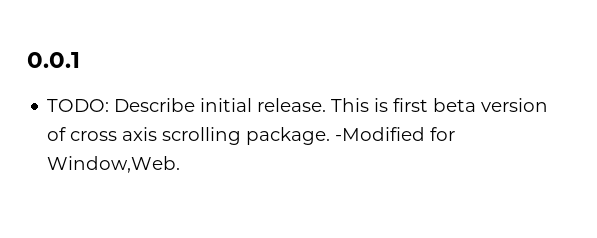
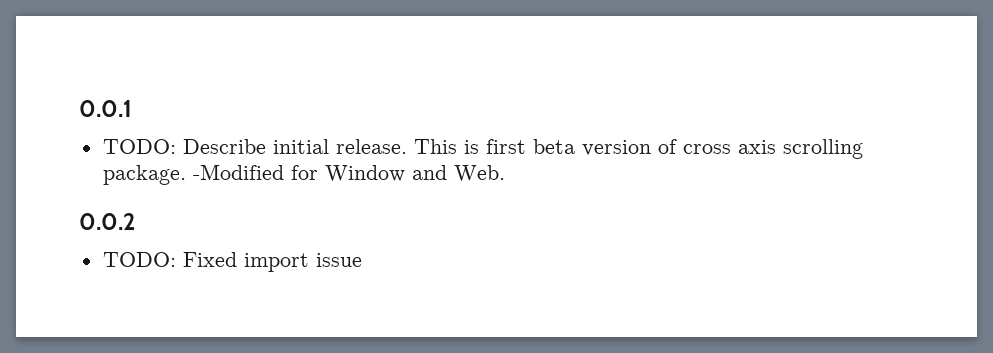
[47,156,181,173] Window,Web. -> [324,165,505,182] [79,213,135,230] [102,252,362,272] Window and Web. // 0.0.2 // TODO: Fixed import issue

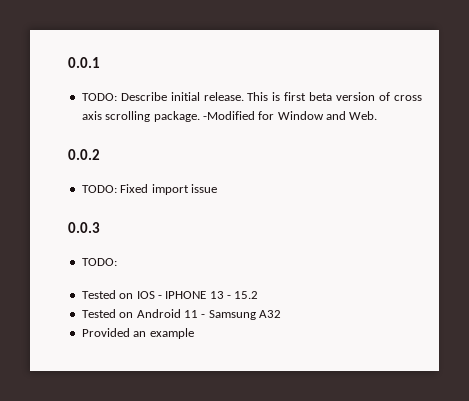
(362, 260) none -> [68,222,100,233] [81,258,117,266] [81,290,259,299] [81,309,281,320] [81,328,194,339] // 0.0.3 // TODO: // Tested on IOS - IPHONE 13 - 15.2 // Tested on Android 11 - Samsung A32 // Provided an example

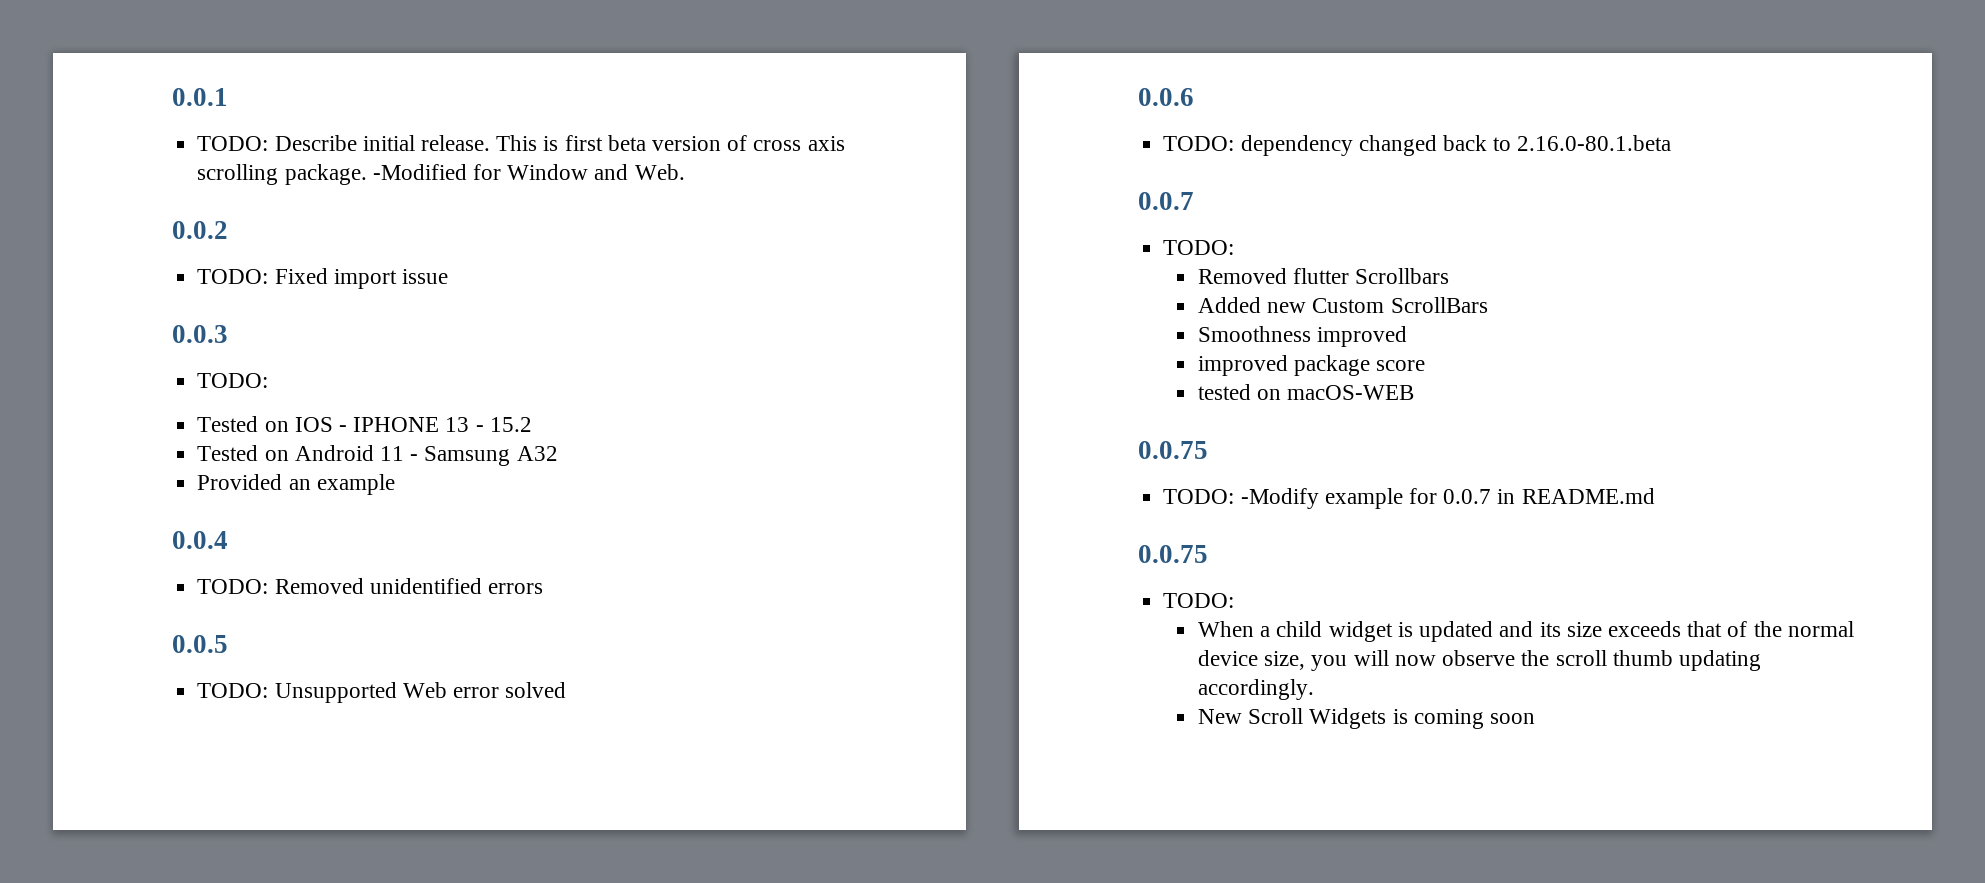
(194, 333) none -> [172,531,228,549] [197,578,543,594] [172,635,228,653] [197,682,567,703] [1138,88,1194,106] [1163,135,1672,156] [1138,192,1194,210] [1163,240,1235,255] [1198,268,1450,284] [1198,297,1488,313] [1198,326,1408,347] [1198,355,1426,376] [1198,384,1415,400] [1138,441,1208,459] [1163,488,1655,509] [1138,545,1208,563] [1163,593,1235,608] [1198,621,1854,642] [1198,650,1761,671] [1198,679,1315,700] [1198,708,1536,729] // 0.0.4 // TODO: Removed unidentified errors // 0.0.5 // TODO: Unsupported Web error solved // 0.0.6 // TODO: dependency changed back to 2.16.0-80.1.beta // 0.0.7 // TODO: // Removed flutter Scrollbars // Added new Custom ScrollBars // Smoothness improved // improved package score // tested on macOS-WEB // 0.0.75 // TODO: -Modify example for 0.0.7 in README.md // 0.0.75 // TODO: // When a child widget is updated and its size exceeds that of the normal device size, you will now observe the scroll thumb updating accordingly. // New Scroll Widgets is coming soon

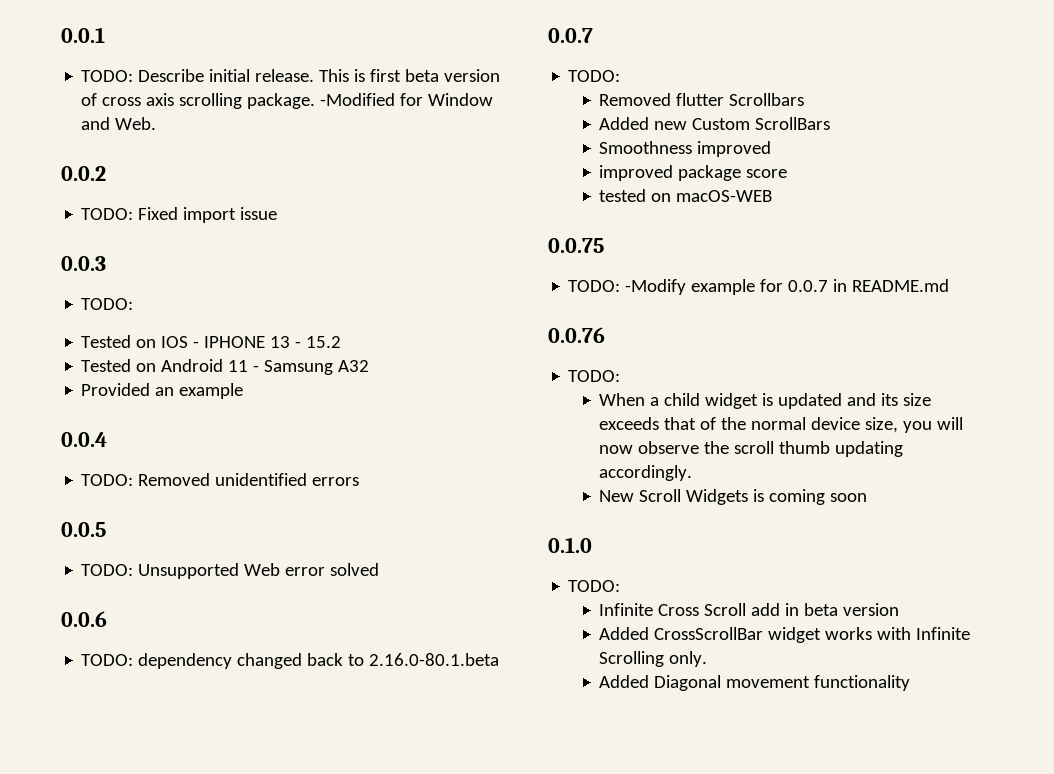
[1138,545,1208,563] 0.0.75 -> [548,327,605,343] 0.0.76
(1536, 718) none -> [548,537,592,553] [568,580,621,592] [599,603,900,616] [599,627,971,643] [599,651,708,667] [599,675,911,691] // 0.1.0 // TODO: // Infinite Cross Scroll add in beta version // Added CrossScrollBar widget works with Infinite Scrolling only. // Added Diagonal movement functionality

